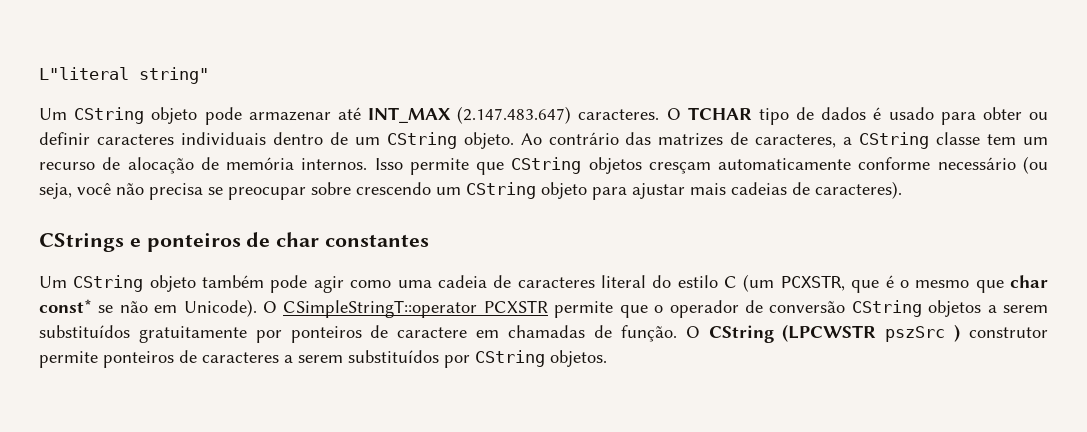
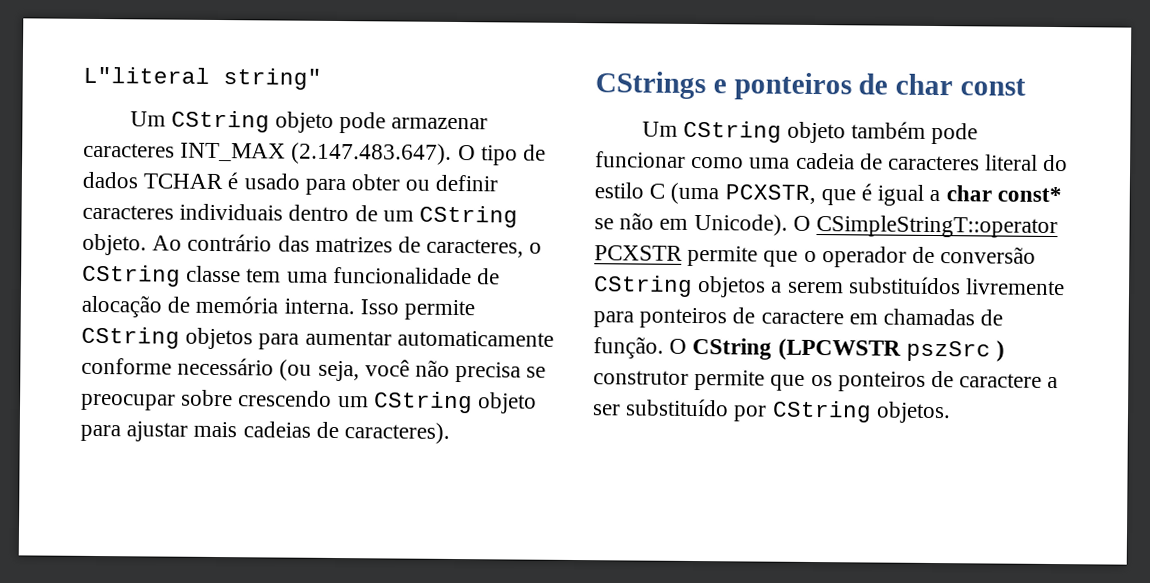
[337,106,752,124] até INT_MAX (2.147.483.647) caracteres. O TCHAR -> [83,142,476,165] caracteres INT_MAX (2.147.483.647). O
(867, 113) none -> [143,173,224,190] TCHAR
[843,137,853,145] a -> [529,242,543,254] o
[1023,137,1049,145] [39,162,95,170] um recurso -> [286,266,472,285] uma funcionalidade
[301,158,368,170] internos. -> [283,298,355,315] interna.
[476,157,711,175] que CString objetos cresçam -> [81,326,392,350] CString objetos para aumentar
[325,234,430,247] constantes -> [960,78,1027,96] const
[313,276,344,293] agir -> [595,151,686,168] funcionar
[743,274,775,292] (um -> [670,182,720,205] (uma
[899,280,1004,293] o mesmo que -> [877,184,941,206] igual a
[138,326,282,343] gratuitamente por -> [965,278,1066,296] [593,311,634,328] livremente para
[103,350,439,368] ponteiros de caracteres a serem substituídos -> [770,370,1059,392] [592,398,730,417] que os ponteiros de caractere a ser substituído

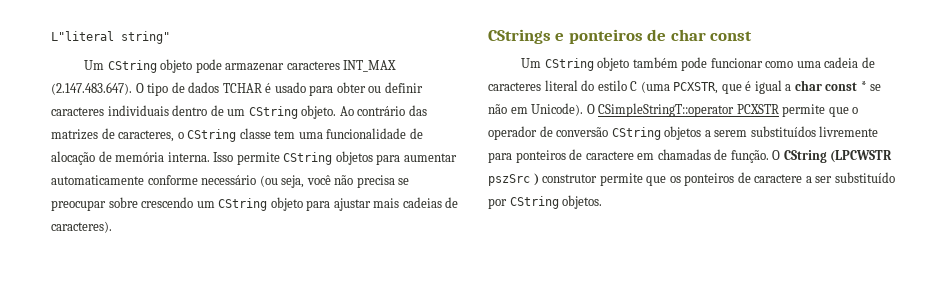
[996,186,1062,203] const* -> [825,81,867,91] const *

